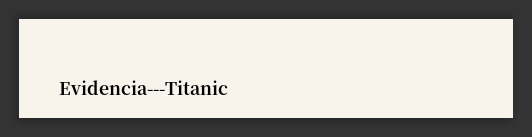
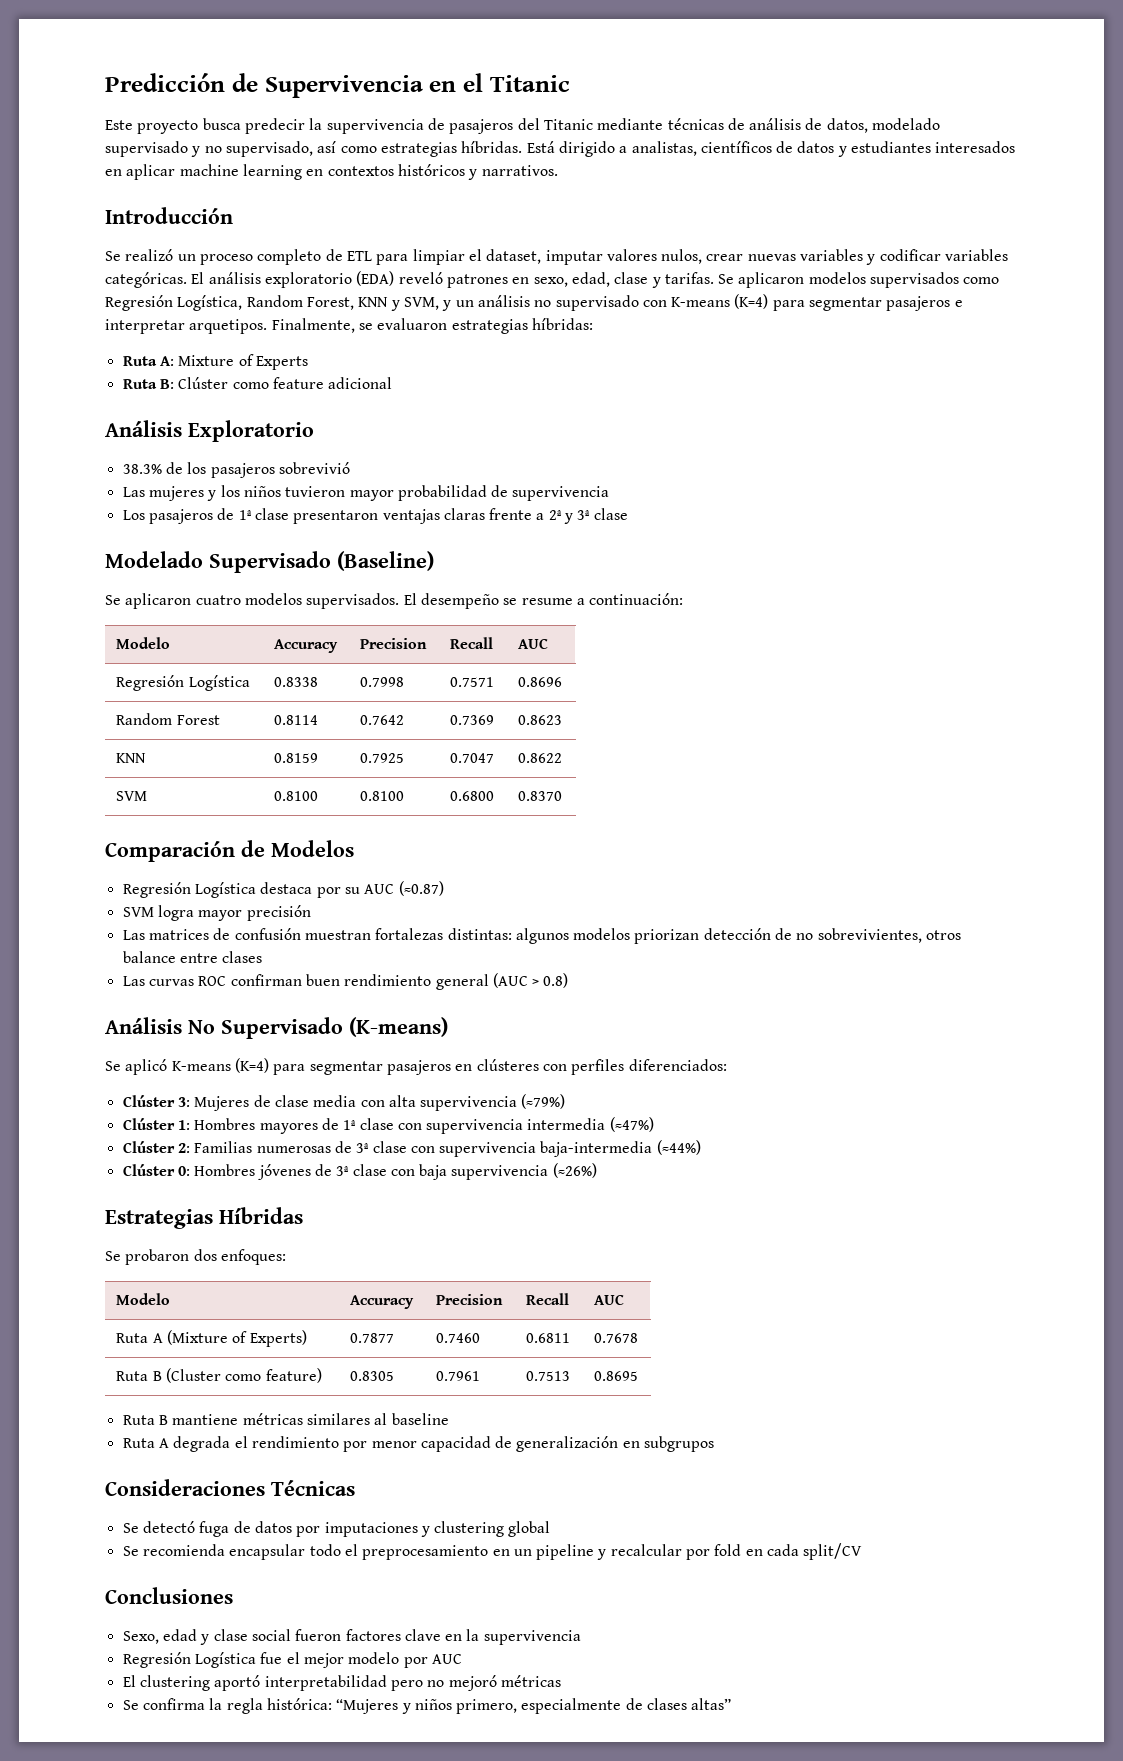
[59,80,228,95] Evidencia---Titanic -> [105,73,570,98] [105,118,941,134] [105,141,1016,157] [105,164,558,180] [105,207,233,224] [105,249,1009,265] [105,271,1000,288] [105,294,963,311] [105,318,593,334] [122,354,308,370] [122,377,393,389] [105,420,314,442] [122,462,350,478] [122,485,610,501] [122,508,628,524] [105,551,434,573] [105,593,684,609] [116,637,171,649] [274,639,339,653] [360,638,428,649] [450,637,494,649] [518,638,549,649] [116,675,250,691] [274,677,319,687] [360,677,405,687] [450,677,495,687] [518,677,563,687] [116,713,220,725] [274,715,319,725] [360,715,405,725] [450,715,495,725] [518,715,563,725] [116,753,147,763] [274,753,319,763] [360,753,405,763] [450,753,495,763] [518,753,563,763] [116,791,148,801] [274,791,319,801] [360,791,405,801] [450,791,495,801] [518,791,563,801] [105,840,354,862] [122,881,444,898] [122,905,311,921] [122,928,962,944] [122,951,263,963] [122,973,569,990] [105,1017,448,1039] [105,1058,727,1075] [122,1094,566,1111] [122,1117,654,1134] [122,1140,701,1157] [122,1163,597,1180] [105,1207,303,1229] [105,1249,286,1265] [116,1293,171,1305] [350,1295,415,1309] [436,1294,504,1305] [526,1293,570,1305] [594,1294,625,1305] [116,1330,307,1347] [350,1333,395,1343] [436,1333,481,1343] [526,1333,571,1343] [594,1333,639,1343] [116,1368,322,1383] [350,1371,395,1381] [436,1371,481,1381] [526,1371,571,1381] [594,1371,639,1381] [122,1413,449,1425] [122,1436,715,1452] [105,1479,355,1496] [122,1521,551,1537] [122,1543,863,1560] [105,1587,233,1604] [122,1629,581,1645] [122,1652,462,1668] [122,1675,561,1691] [122,1698,732,1714] Predicción de Supervivencia en el Titanic // Este proyecto busca predecir la supervivencia de pasajeros del Titanic mediante técnicas de análisis de datos, modelado supervisado y no supervisado, así como estrategias híbridas. Está dirigido a analistas, científicos de datos y estudiantes interesados en aplicar machine learning en contextos históricos y narrativos. // Introducción // Se realizó un proceso completo de ETL para limpiar el dataset, imputar valores nulos, crear nuevas variables y codificar variables categóricas. El análisis exploratorio (EDA) reveló patrones en sexo, edad, clase y tarifas. Se aplicaron modelos supervisados como Regresión Logística, Random Forest, KNN y SVM, y un análisis no supervisado con K-means (K=4) para segmentar pasajeros e interpretar arquetipos. Finalmente, se evaluaron estrategias híbridas: // Ruta A: Mixture of Experts // Ruta B: Clúster como feature adicional // Análisis Exploratorio // 38.3% de los pasajeros sobrevivió // Las mujeres y los niños tuvieron mayor probabilidad de supervivencia // Los pasajeros de 1ª clase presentaron ventajas claras frente a 2ª y 3ª clase // Modelado Supervisado (Baseline) // Se aplicaron cuatro modelos supervisados. El desempeño se resume a continuación: // Modelo | Accuracy | Precision | Recall | AUC // Regresión Logística | 0.8338 | 0.7998 | 0.7571 | 0.8696 // Random Forest | 0.8114 | 0.7642 | 0.7369 | 0.8623 // KNN | 0.8159 | 0.7925 | 0.7047 | 0.8622 // SVM | 0.8100 | 0.8100 | 0.6800 | 0.8370 // Comparación de Modelos // Regresión Logística destaca por su AUC (≈0.87) // SVM logra mayor precisión // Las matrices de confusión muestran fortalezas distintas: algunos modelos priorizan detección de no sobrevivientes, otros balance entre clases // Las curvas ROC confirman buen rendimiento general (AUC > 0.8) // Análisis No Supervisado (K-means) // Se aplicó K-means (K=4) para segmentar pasajeros en clústeres con perfiles diferenciados: // Clúster 3: Mujeres de clase media con alta supervivencia (≈79%) // Clúster 1: Hombres mayores de 1ª clase con supervivencia intermedia (≈47%) // Clúster 2: Familias numerosas de 3ª clase con supervivencia baja-intermedia (≈44%) // Clúster 0: Hombres jóvenes de 3ª clase con baja supervivencia (≈26%) // Estrategias Híbridas // Se probaron dos enfoques: // Modelo | Accuracy | Precision | Recall | AUC // Ruta A (Mixture of Experts) | 0.7877 | 0.7460 | 0.6811 | 0.7678 // Ruta B (Cluster como feature) | 0.8305 | 0.7961 | 0.7513 | 0.8695 // Ruta B mantiene métricas similares al baseline // Ruta A degrada el rendimiento por menor capacidad de generalización en subgrupos // Consideraciones Técnicas // Se detectó fuga de datos por imputaciones y clustering global // Se recomienda encapsular todo el preprocesamiento en un pipeline y recalcular por fold en cada split/CV // Conclusiones // Sexo, edad y clase social fueron factores clave en la supervivencia // Regresión Logística fue el mejor modelo por AUC // El clustering aportó interpretabilidad pero no mejoró métricas // Se confirma la regla histórica: “Mujeres y niños primero, especialmente de clases altas”

